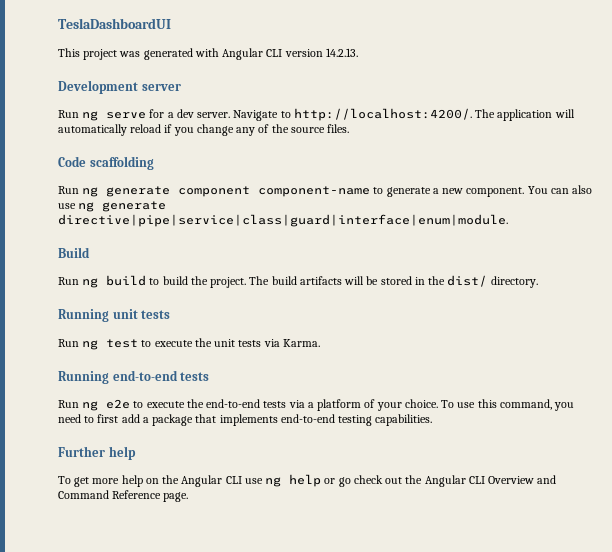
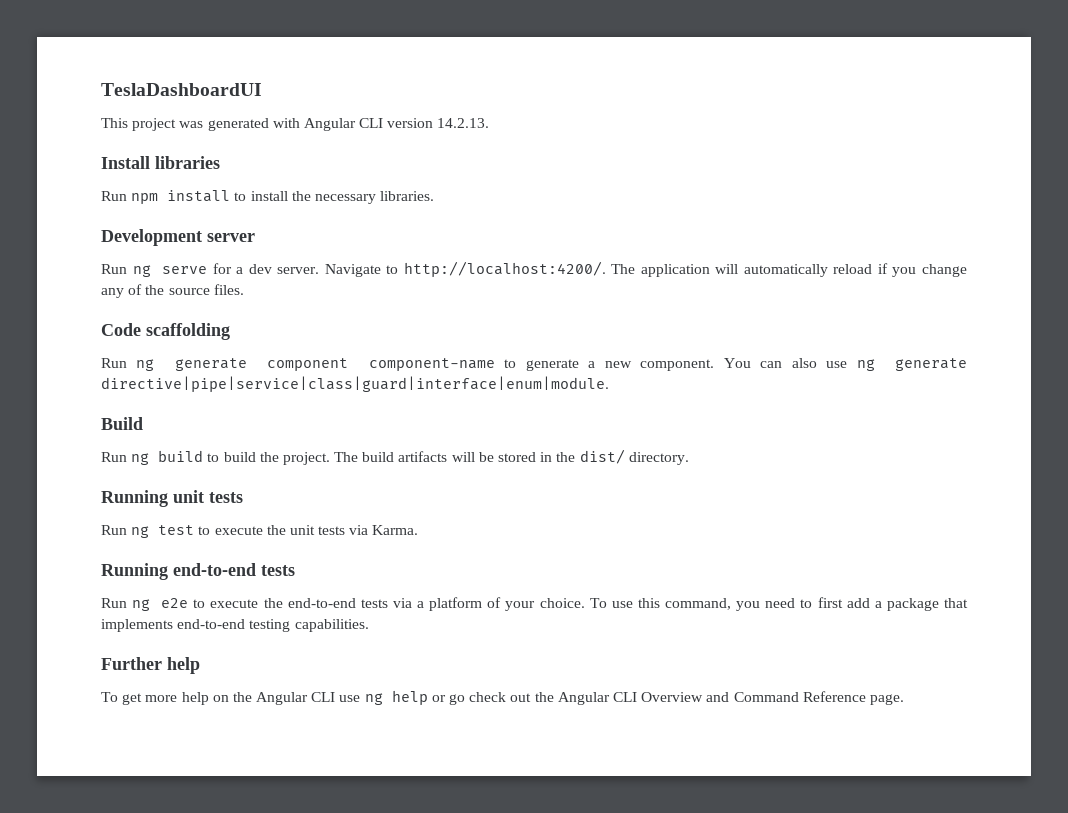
(358, 52) none -> [101,156,220,169] [101,190,435,204] // Install libraries // Run npm install to install the necessary libraries.

